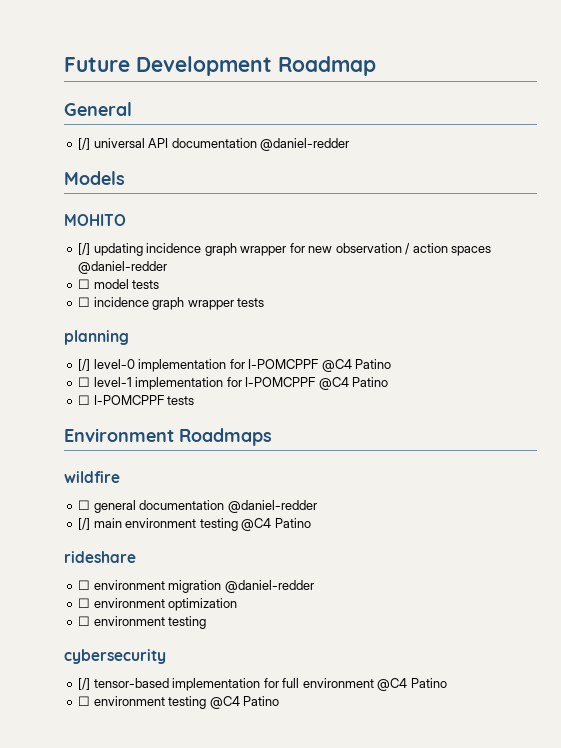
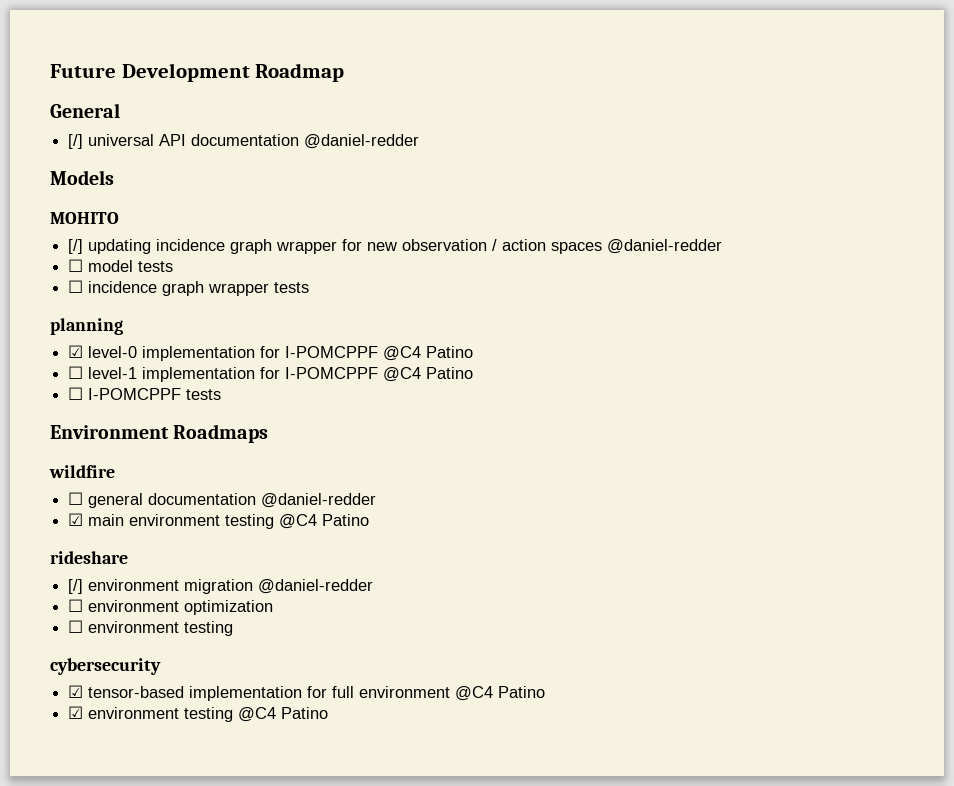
[78,359,91,371] [/] -> [68,345,84,358] ☑
[78,518,91,530] [/] -> [68,513,84,526] ☑
[78,580,91,590] ☐ -> [68,579,84,594] [/]
[78,678,91,690] [/] -> [68,685,84,698] ☑
[78,696,91,706] ☐ -> [68,706,84,719] ☑

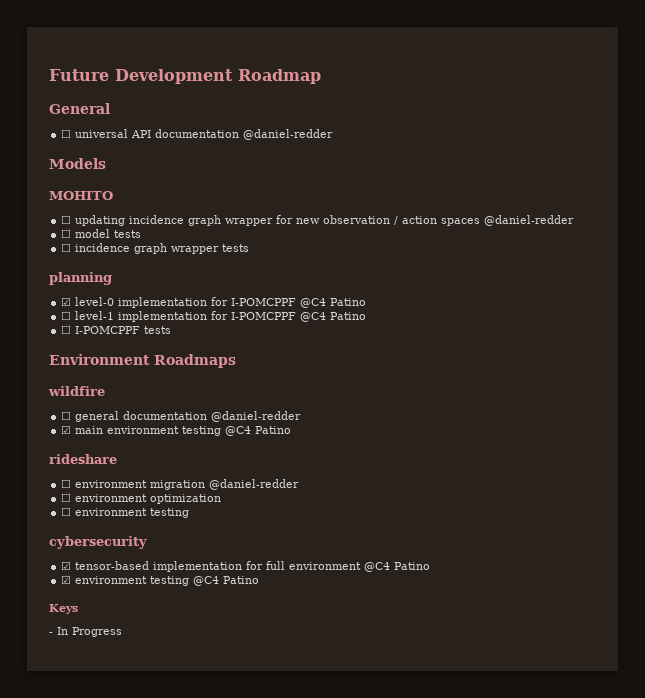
[68,134,84,149] [/] -> [61,129,72,138] ☐
[68,239,84,254] [/] -> [61,215,72,224] ☐
[68,579,84,594] [/] -> [61,479,72,488] ☐
(329, 713) none -> [49,604,78,614] [49,627,122,637] // Keys // - In Progress

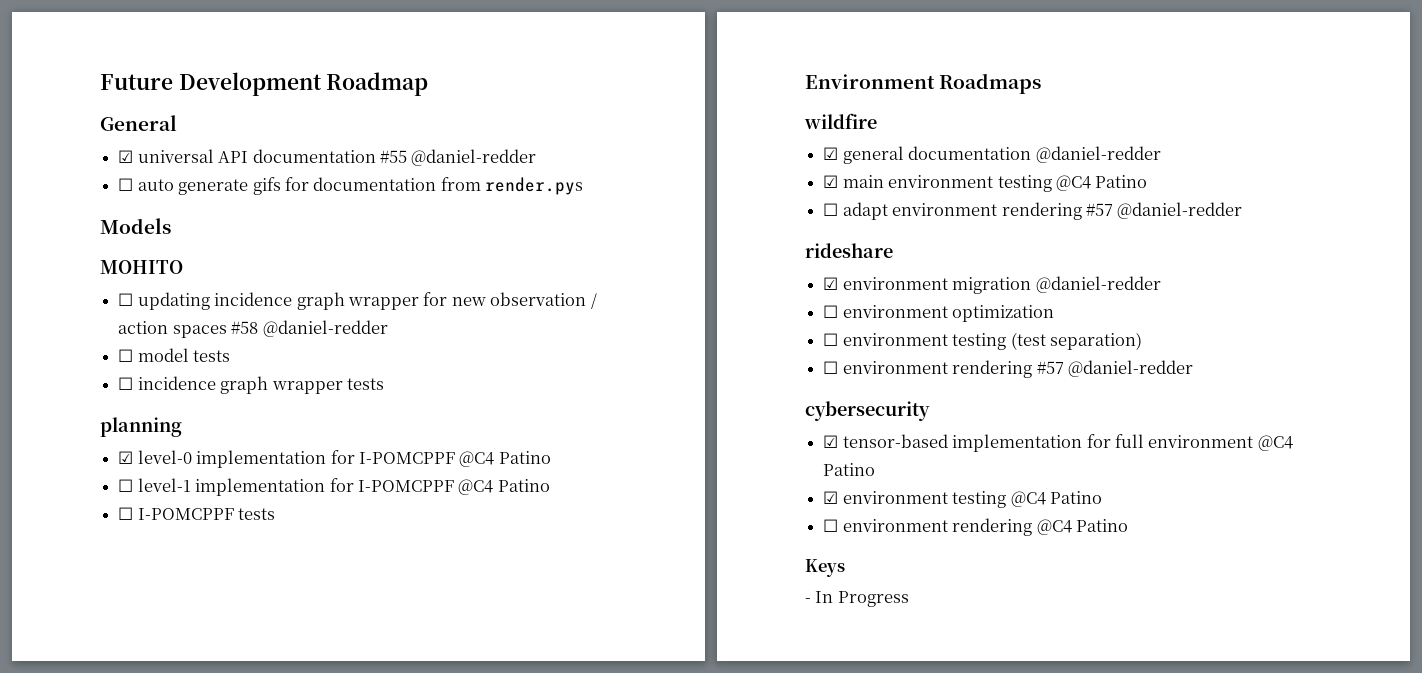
[61,129,72,138] ☐ -> [118,150,134,163] ☑
[243,129,334,140] @daniel-redder -> [379,149,537,166] [118,177,584,195] #55 @daniel-redder // ☐ auto generate gifs for documentation from render.pys
(481, 222) none -> [231,321,259,334] #58
[61,411,72,420] ☐ -> [823,147,839,160] ☑
(292, 430) none -> [823,202,1243,220] // ☐ adapt environment rendering #57 @daniel-redder
[61,479,72,488] ☐ -> [823,277,839,290] ☑
(190, 513) none -> [1010,332,1142,350] [823,360,1193,378] (test separation) // ☐ environment rendering #57 @daniel-redder
(260, 580) none -> [823,518,1128,536] // ☐ environment rendering @C4 Patino

